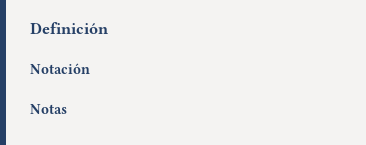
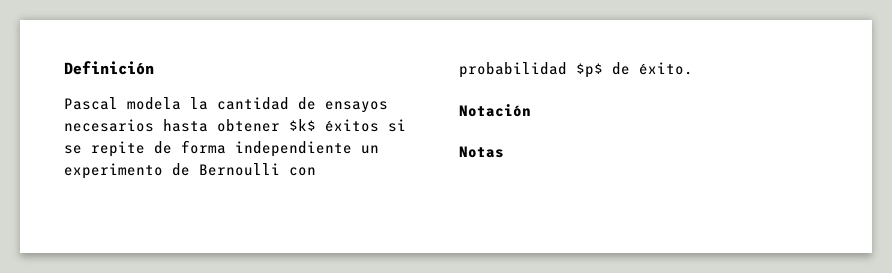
(109, 28) none -> [64,97,388,113] [64,119,406,132] [64,140,379,157] [64,163,316,179] [459,62,693,78] // Pascal modela la cantidad de ensayos necesarios hasta obtener $k$ éxitos si se repite de forma independiente un experimento de Bernoulli con probabilidad $p$ de éxito.

